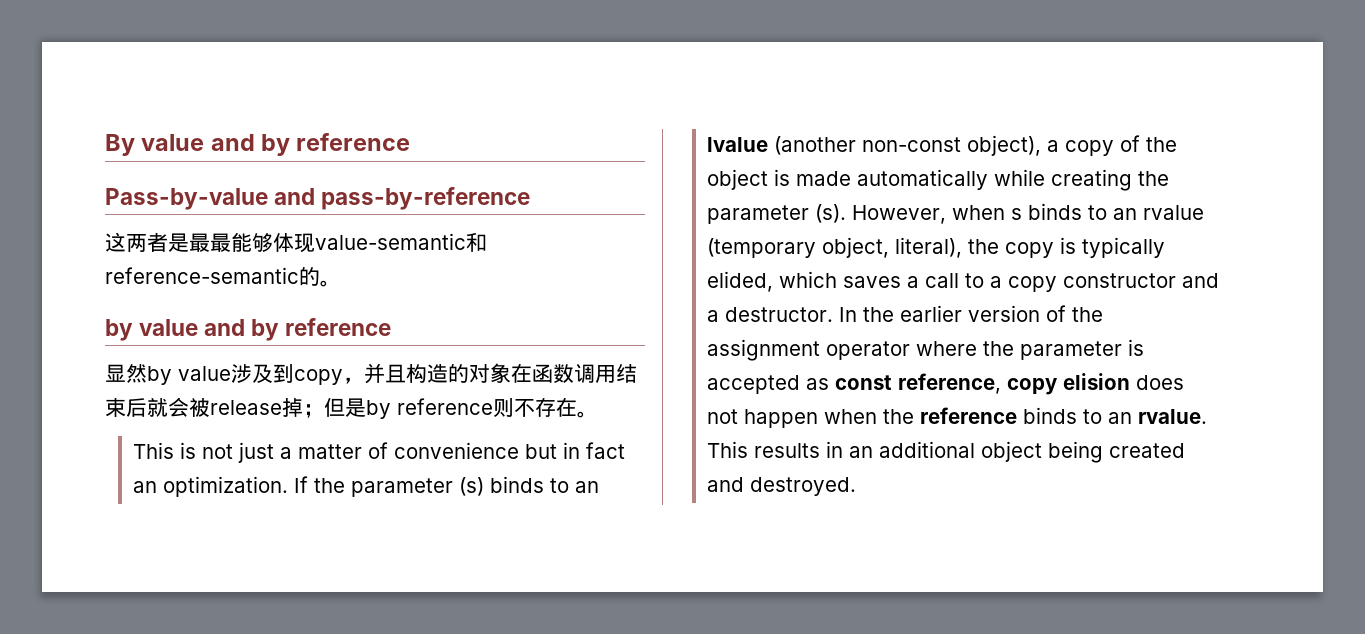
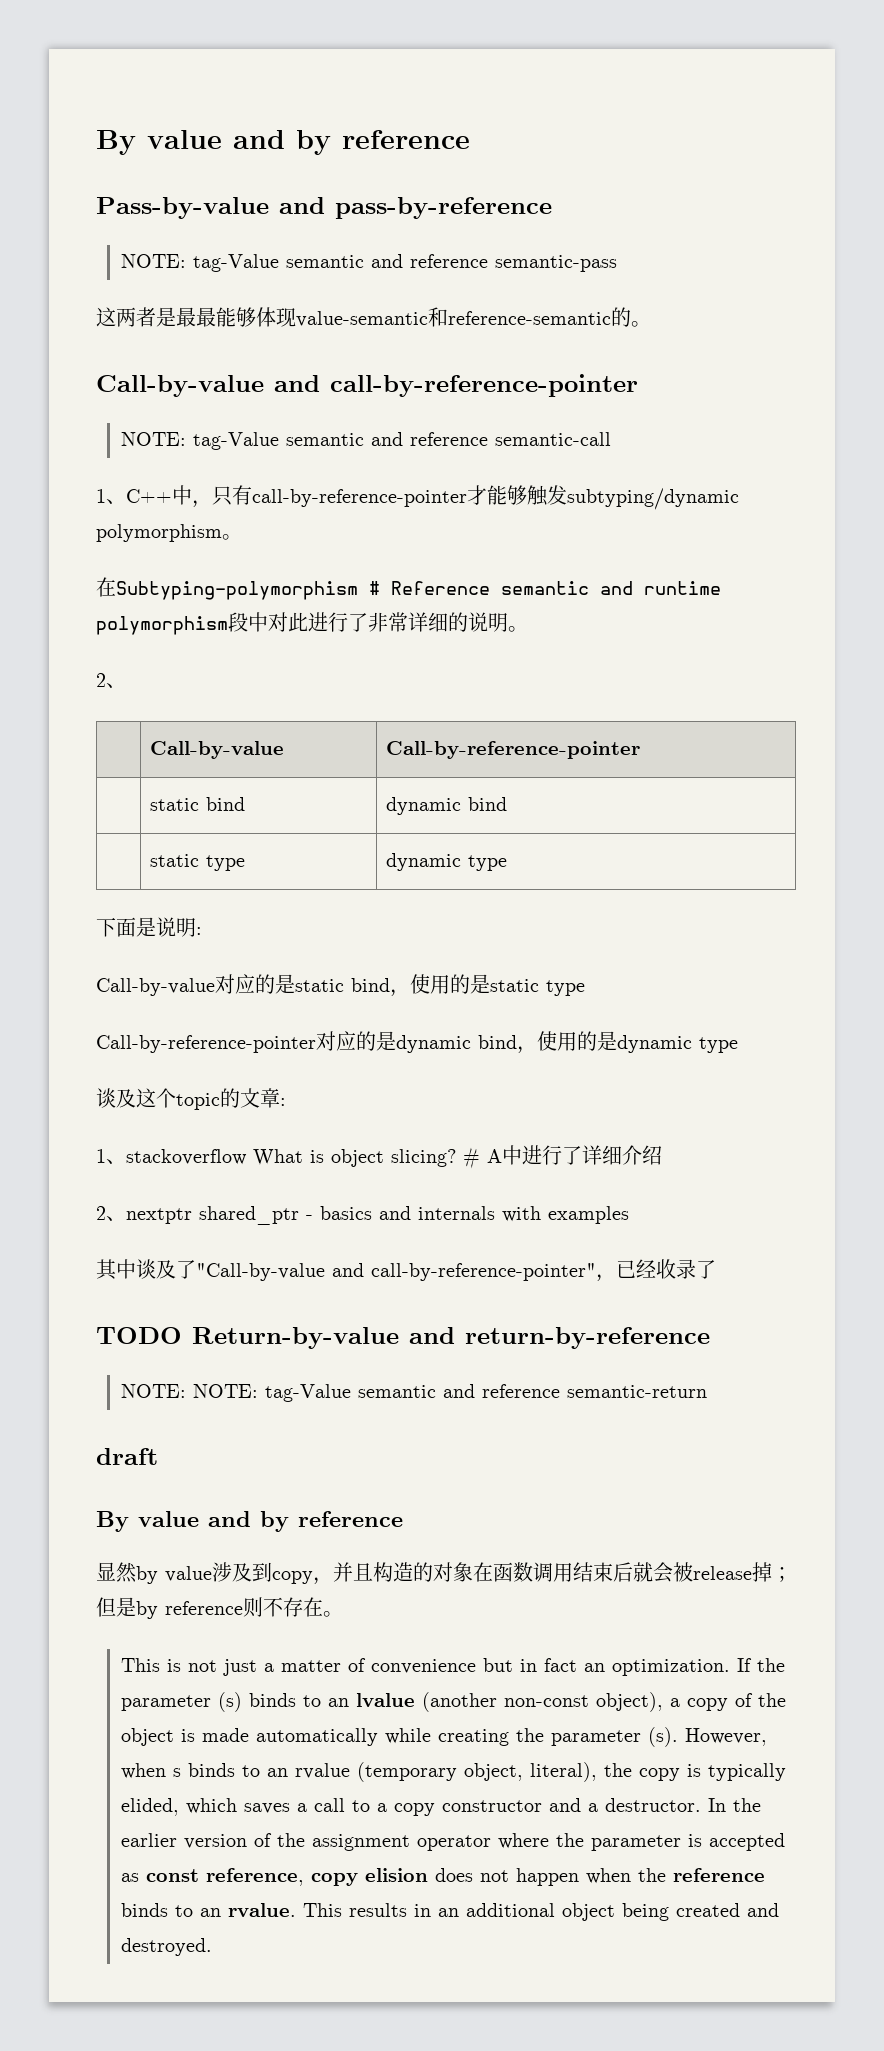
(531, 198) none -> [121,254,618,272] // NOTE: tag-Value semantic and reference semantic-pass
[105,319,133,341] by -> [96,374,638,397] [121,432,612,450] [96,485,739,510] [96,524,242,542] [96,577,721,600] [96,612,528,635] [96,673,126,688] [149,741,284,759] [385,741,640,759] [149,797,245,811] [385,797,507,815] [149,854,245,871] [385,853,507,871] [96,917,202,937] [96,974,585,997] [96,1031,738,1054] [96,1088,286,1110] [96,1145,662,1169] [96,1206,629,1225] [96,1259,716,1282] [96,1327,710,1349] [121,1384,708,1402] [96,1448,158,1465] [96,1511,129,1532] Call-by-value and call-by-reference-pointer // NOTE: tag-Value semantic and reference semantic-call // 1、C++中，只有call-by-reference-pointer才能够触发subtyping/dynamic polymorphism。 // 在Subtyping-polymorphism # Reference semantic and runtime polymorphism段中对此进行了非常详细的说明。 // 2、 // | Call-by-value | Call-by-reference-pointer // | static bind | dynamic bind // | static type | dynamic type // 下面是说明: // Call-by-value对应的是static bind，使用的是static type // Call-by-reference-pointer对应的是dynamic bind，使用的是dynamic type // 谈及这个topic的文章: // 1、stackoverflow What is object slicing? # A中进行了详细介绍 // 2、nextptr shared_ptr - basics and internals with examples // 其中谈及了"Call-by-value and call-by-reference-pointer"，已经收录了 // TODO Return-by-value and return-by-reference // NOTE: NOTE: tag-Value semantic and reference semantic-return // draft // By

